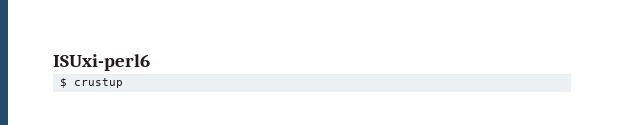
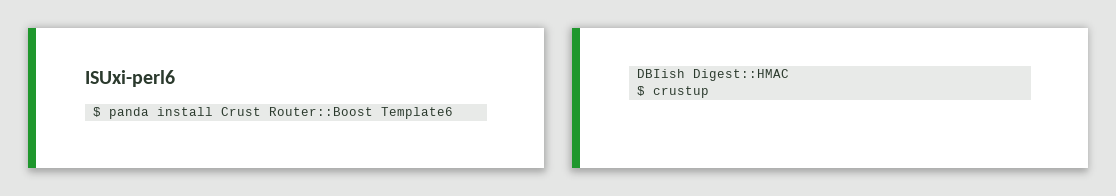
(150, 62) none -> [92,107,453,119] [636,69,789,81] // $ panda install Crust Router::Boost Template6 DBIish Digest::HMAC

